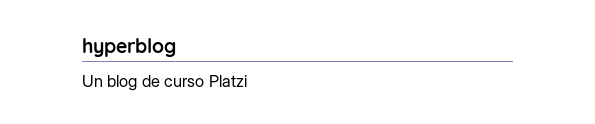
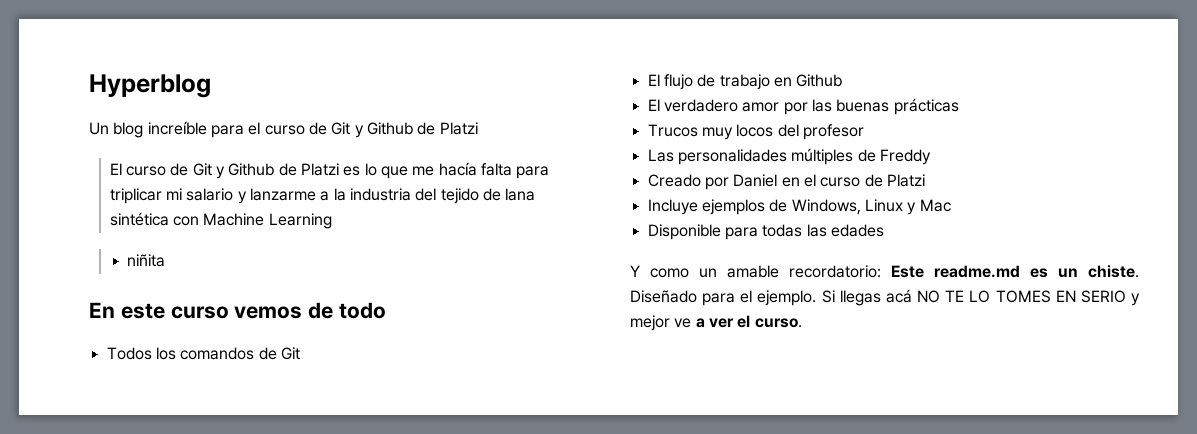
[82,38,176,57] hyperblog -> [89,74,211,98] Hyperblog
[141,75,247,87] de curso Platzi -> [147,121,478,138] [109,162,550,179] [109,188,536,204] [109,212,332,229] [127,254,166,267] [89,302,387,319] [106,347,300,360] [647,74,843,90] [647,98,959,115] [647,124,864,140] [647,148,931,165] [647,174,925,190] [647,199,951,215] [647,224,884,240] [630,265,1139,278] [630,289,1140,306] [630,315,802,331] increíble para el curso de Git y Github de Platzi // El curso de Git y Github de Platzi es lo que me hacía falta para triplicar mi salario y lanzarme a la industria del tejido de lana sintética con Machine Learning // niñita // En este curso vemos de todo // Todos los comandos de Git // El flujo de trabajo en Github // El verdadero amor por las buenas prácticas // Trucos muy locos del profesor // Las personalidades múltiples de Freddy // Creado por Daniel en el curso de Platzi // Incluye ejemplos de Windows, Linux y Mac // Disponible para todas las edades // Y como un amable recordatorio: Este readme.md es un chiste. Diseñado para el ejemplo. Si llegas acá NO TE LO TOMES EN SERIO y mejor ve a ver el curso.

